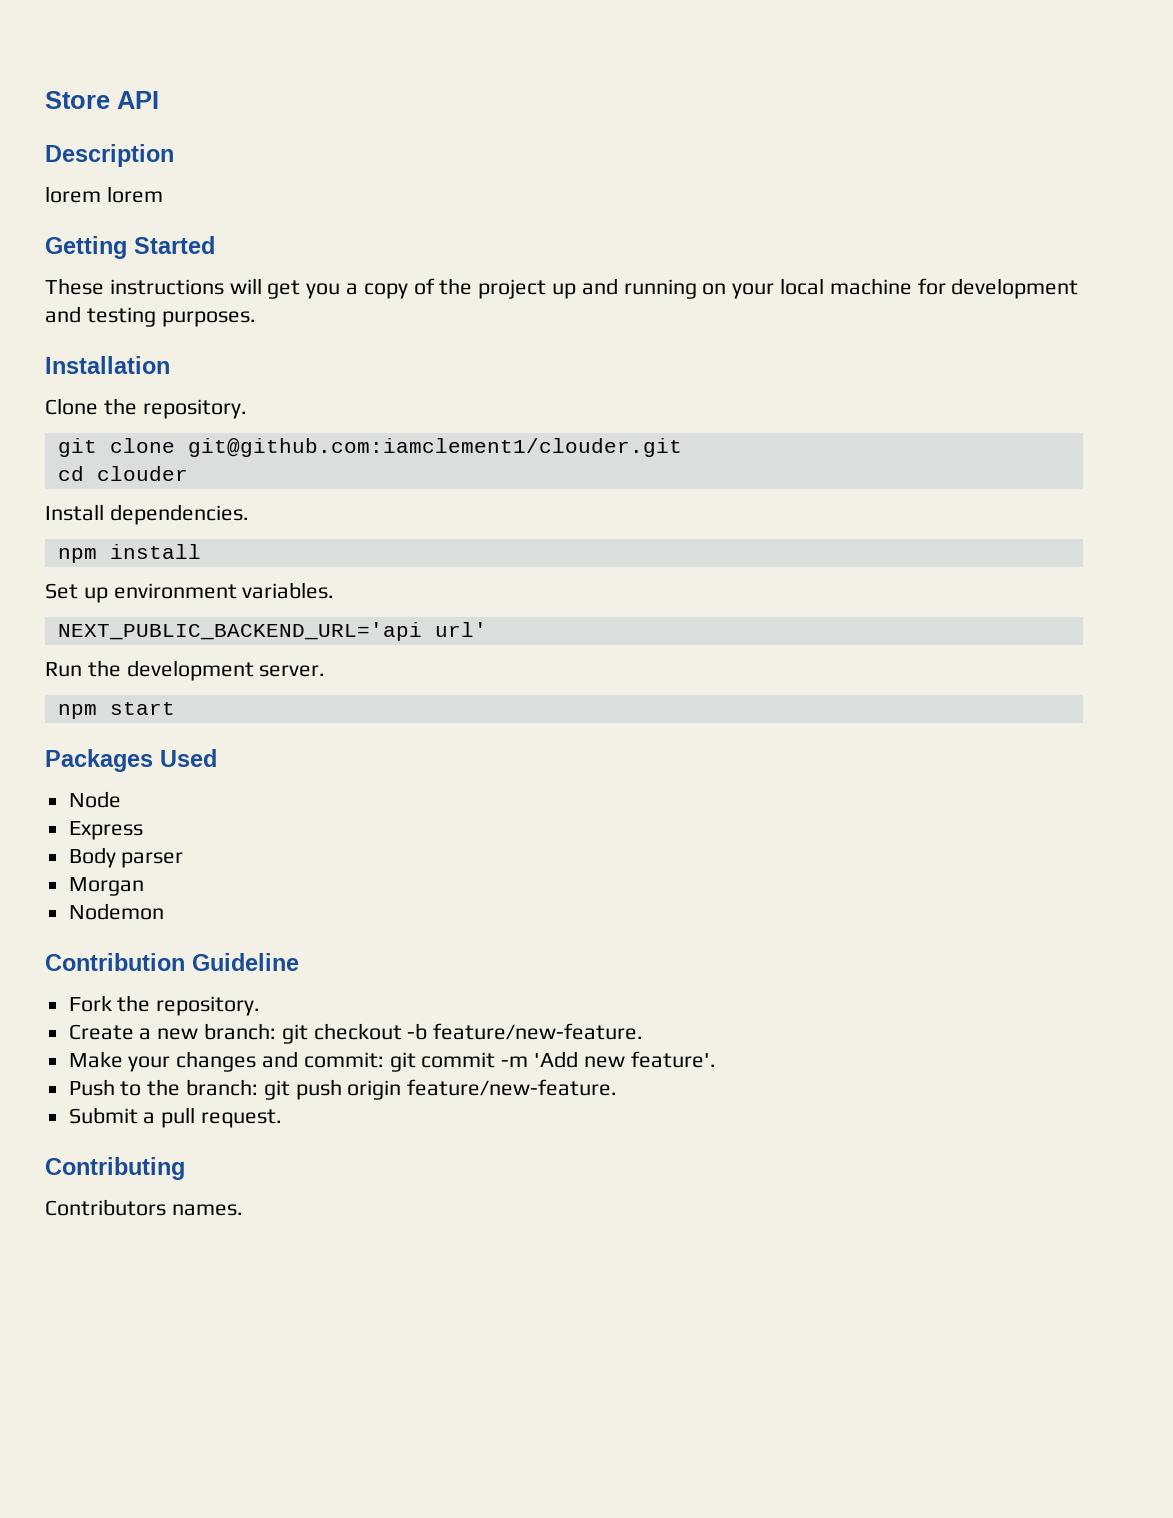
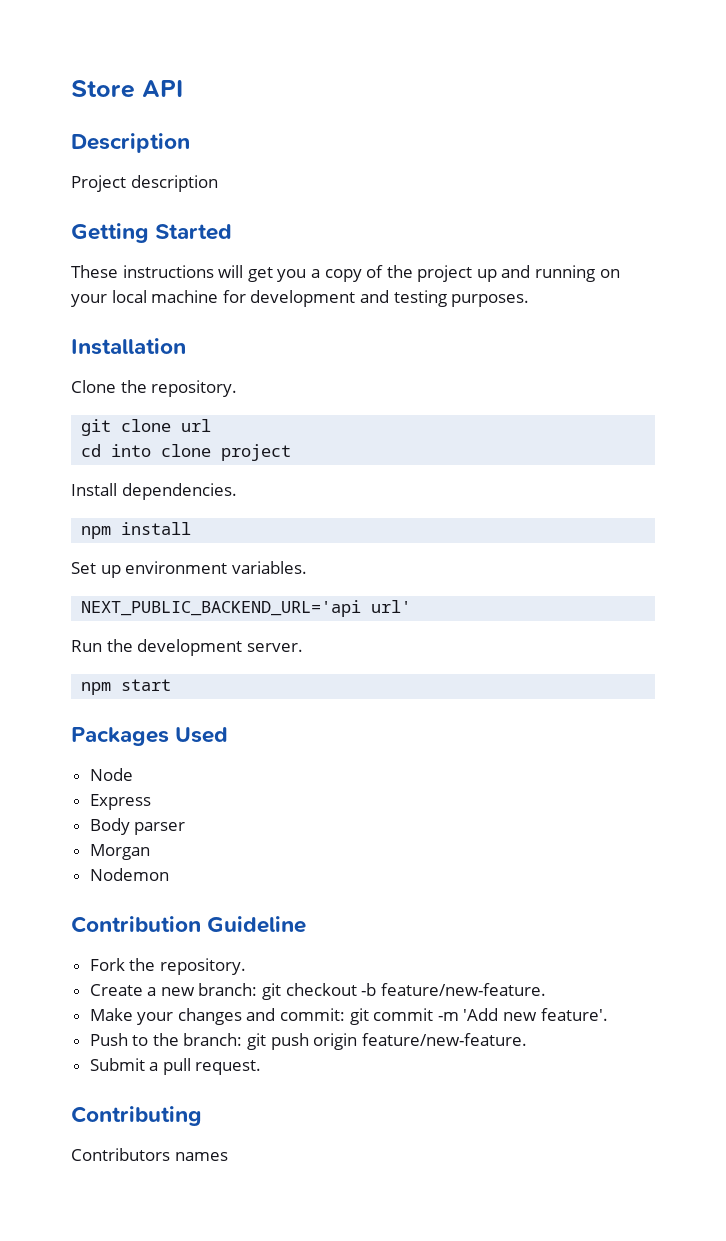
[45,186,163,203] lorem lorem -> [71,175,218,192] Project description
[187,438,682,457] git@github.com:iamclement1/clouder.git -> [181,419,212,432] url
[96,466,188,481] clouder -> [111,444,292,461] into clone project
[171,1204,243,1216] names. -> [174,1152,228,1161] names

